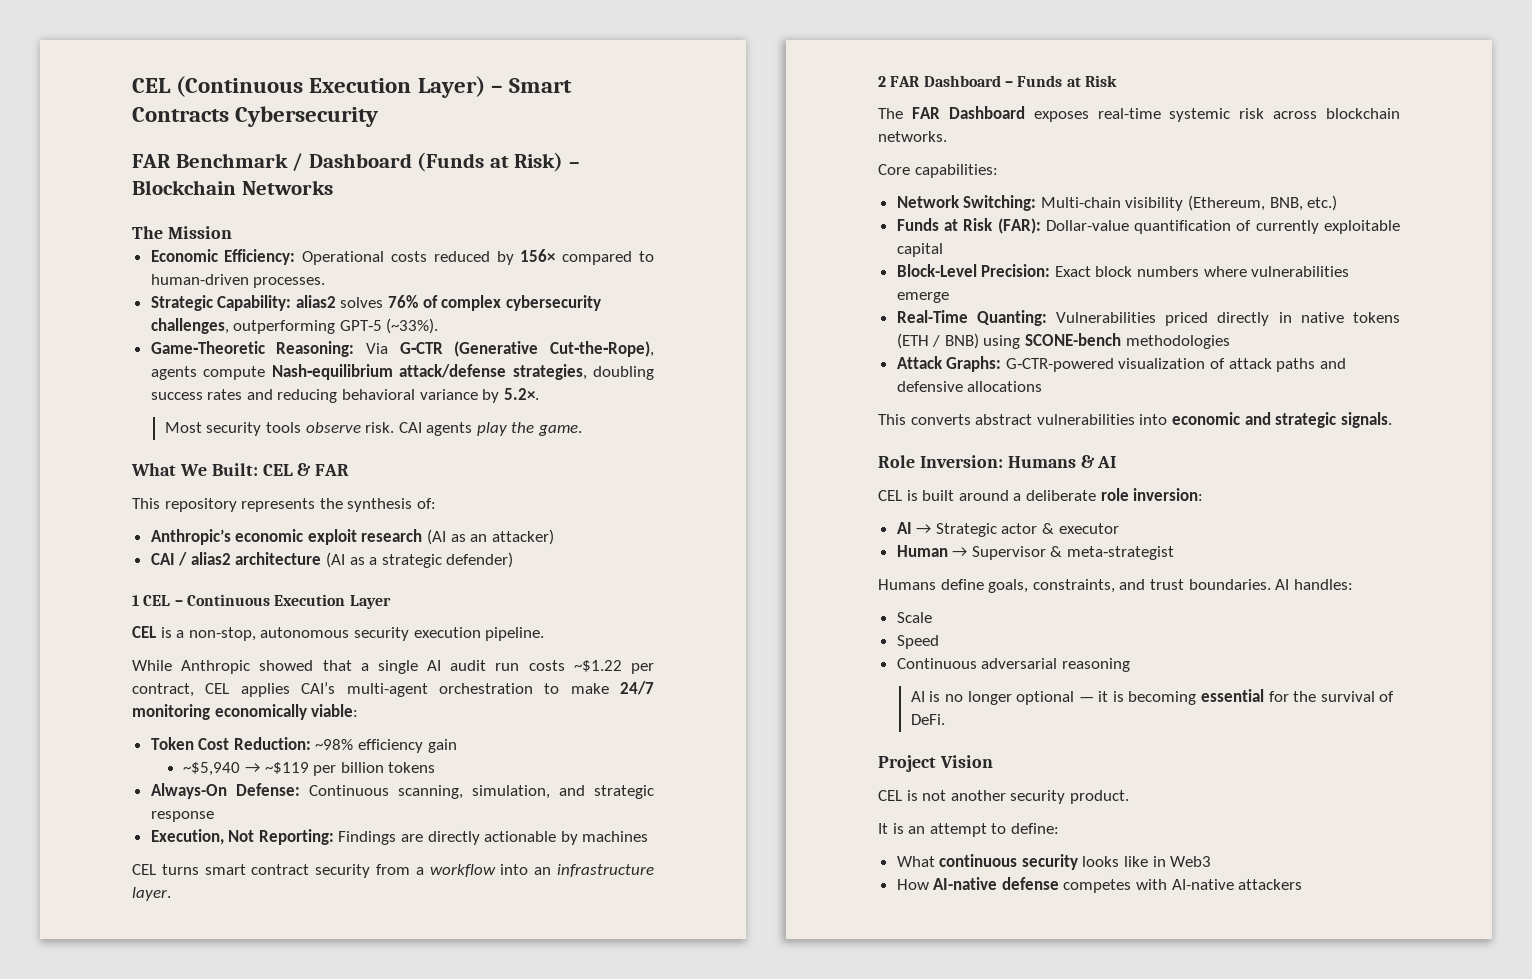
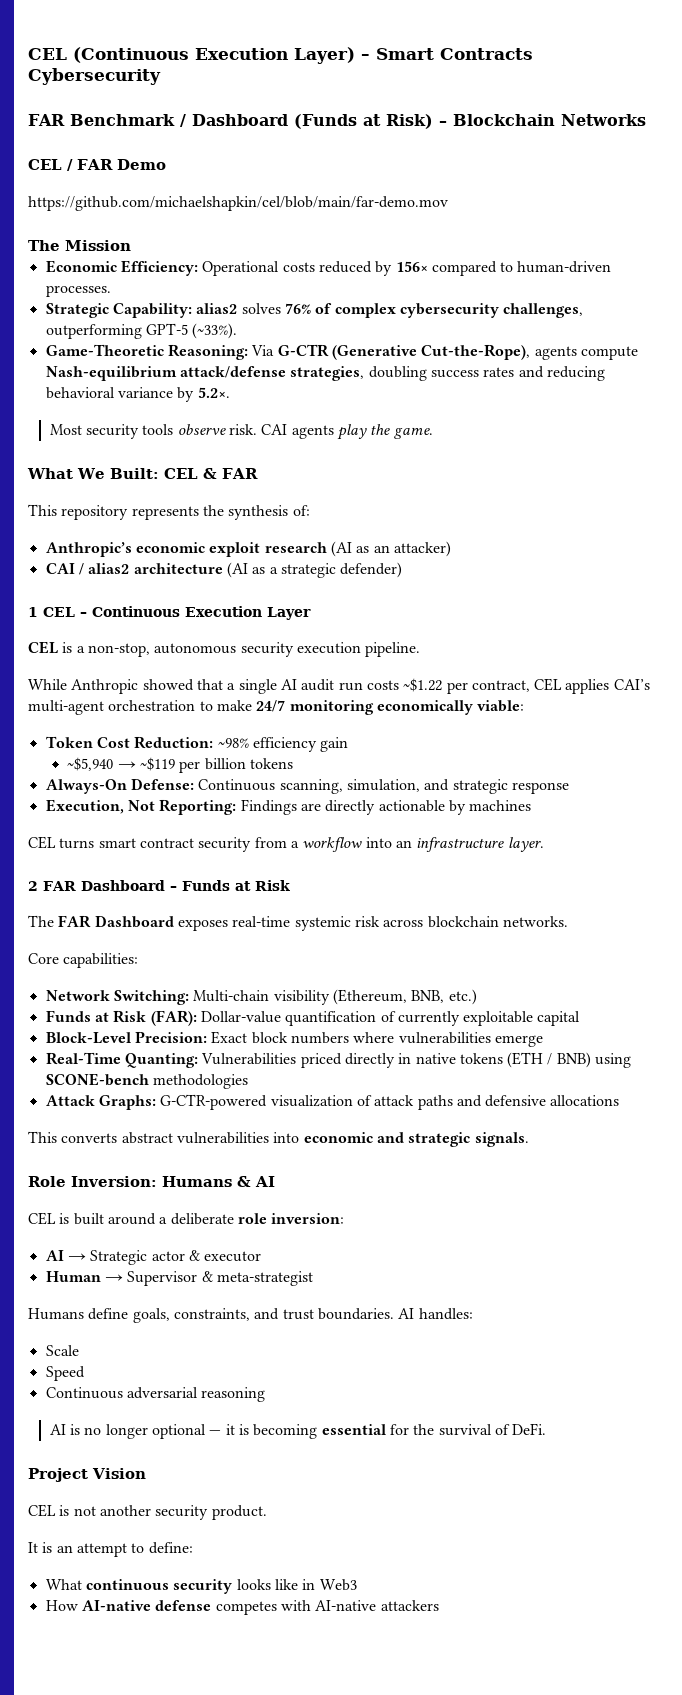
(333, 187) none -> [28,159,166,171] [28,196,448,211] // CEL / FAR Demo // https://github.com/michaelshapkin/cel/blob/main/far-demo.mov

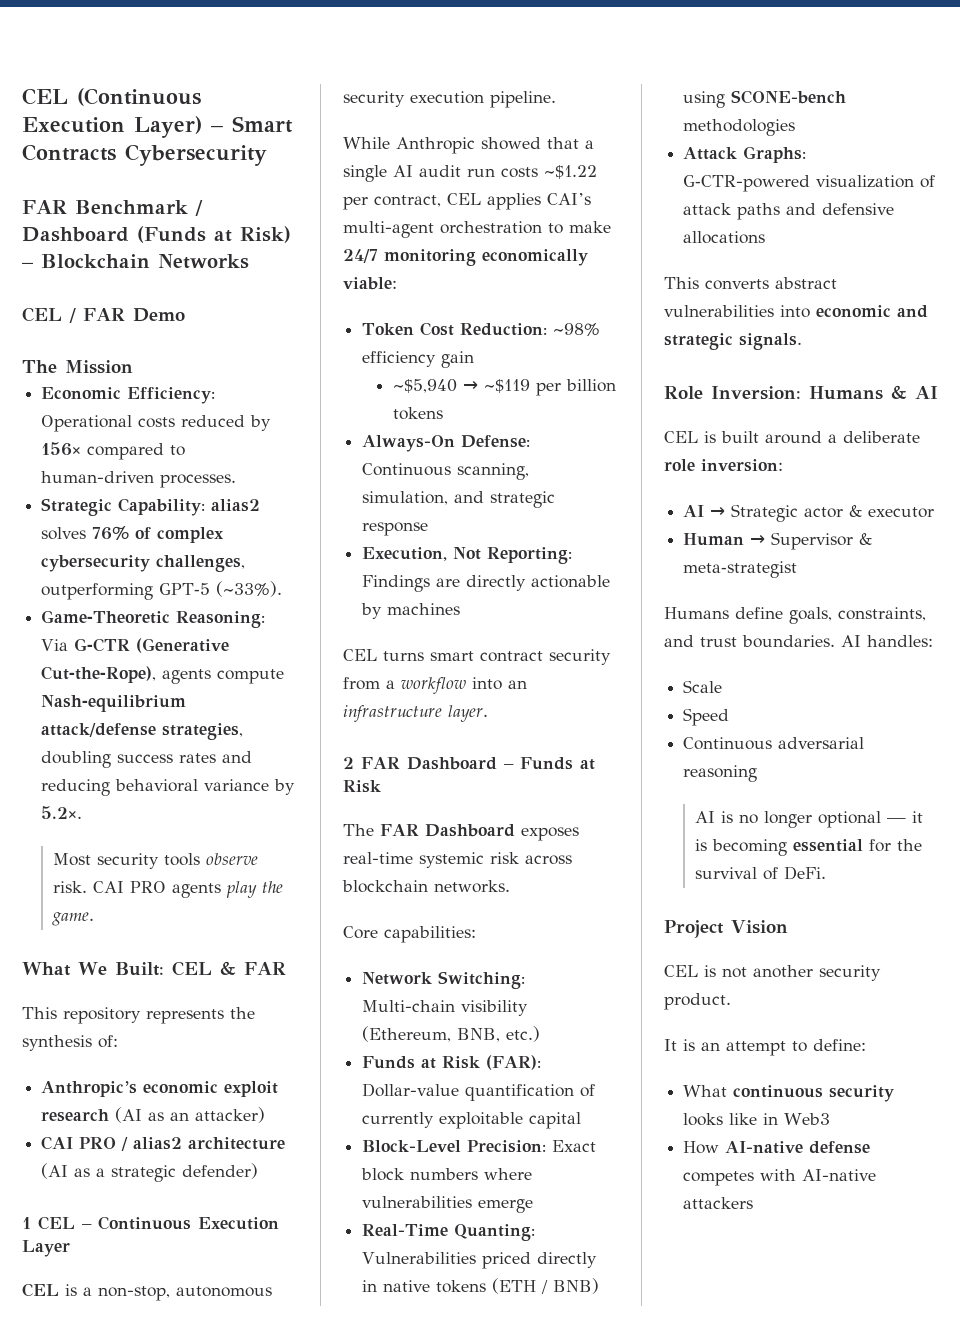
[28,196,448,211] // https://github.com/michaelshapkin/cel/blob/main/far-demo.mov -> (185, 315) none
(288, 429) none -> [129,881,166,893] PRO
(75, 568) none -> [79,1137,117,1149] PRO

